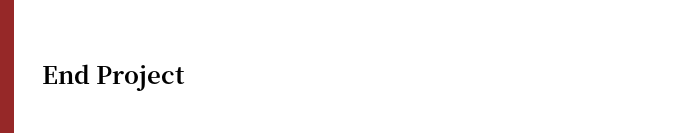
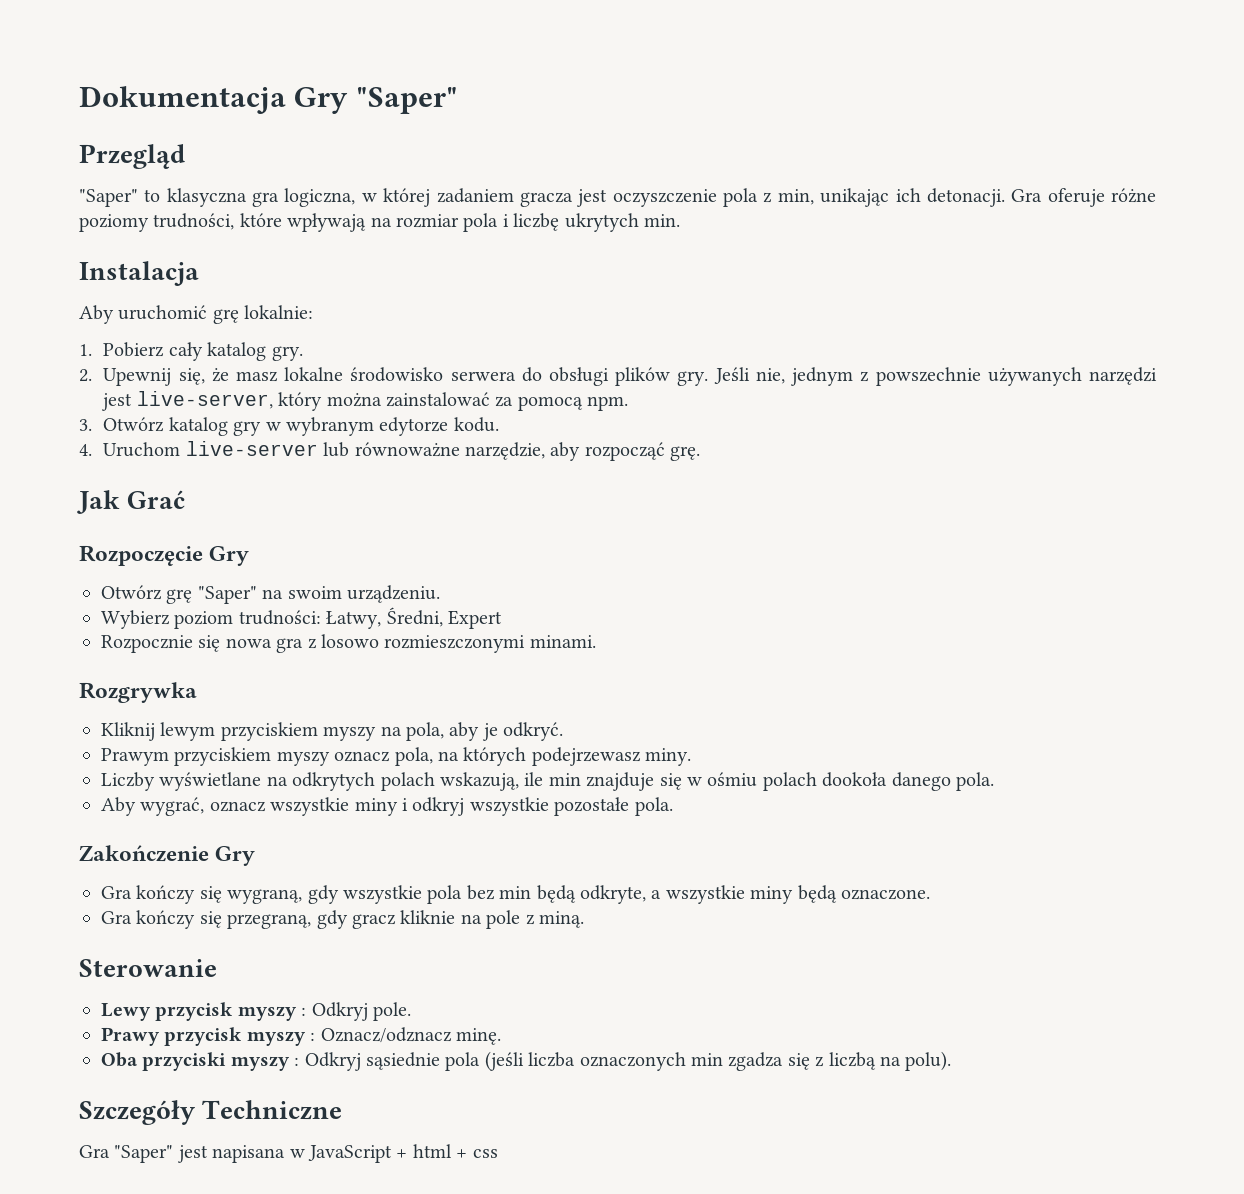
[42,64,186,91] End Project -> [79,86,458,114] [79,144,185,169] [79,188,1156,207] [79,213,680,232] [79,261,199,286] [79,305,314,324] [79,342,303,361] [79,367,1157,386] [102,391,629,411] [79,417,499,436] [79,441,701,461] [77,490,186,514] [79,545,250,566] [101,585,440,604] [101,607,502,629] [101,634,596,653] [79,682,197,703] [101,722,564,741] [101,747,692,766] [101,772,994,791] [101,797,673,816] [79,845,256,866] [101,885,930,904] [101,910,584,929] [79,959,217,977] [101,1002,411,1021] [101,1027,501,1046] [101,1051,952,1071] [79,1100,343,1125] [79,1144,498,1163] Dokumentacja Gry "Saper" // Przegląd // "Saper" to klasyczna gra logiczna, w której zadaniem gracza jest oczyszczenie pola z min, unikając ich detonacji. Gra oferuje różne poziomy trudności, które wpływają na rozmiar pola i liczbę ukrytych min. // Instalacja // Aby uruchomić grę lokalnie: // 1. Pobierz cały katalog gry. // 2. Upewnij się, że masz lokalne środowisko serwera do obsługi plików gry. Jeśli nie, jednym z powszechnie używanych narzędzi jest live-server, który można zainstalować za pomocą npm. // 3. Otwórz katalog gry w wybranym edytorze kodu. // 4. Uruchom live-server lub równoważne narzędzie, aby rozpocząć grę. // Jak Grać // Rozpoczęcie Gry // Otwórz grę "Saper" na swoim urządzeniu. // Wybierz poziom trudności: Łatwy, Średni, Expert // Rozpocznie się nowa gra z losowo rozmieszczonymi minami. // Rozgrywka // Kliknij lewym przyciskiem myszy na pola, aby je odkryć. // Prawym przyciskiem myszy oznacz pola, na których podejrzewasz miny. // Liczby wyświetlane na odkrytych polach wskazują, ile min znajduje się w ośmiu polach dookoła danego pola. // Aby wygrać, oznacz wszystkie miny i odkryj wszystkie pozostałe pola. // Zakończenie Gry // Gra kończy się wygraną, gdy wszystkie pola bez min będą odkryte, a wszystkie miny będą oznaczone. // Gra kończy się przegraną, gdy gracz kliknie na pole z miną. // Sterowanie // Lewy przycisk myszy : Odkryj pole. // Prawy przycisk myszy : Oznacz/odznacz minę. // Oba przyciski myszy : Odkryj sąsiednie pola (jeśli liczba oznaczonych min zgadza się z liczbą na polu). // Szczegóły Techniczne // Gra "Saper" jest napisana w JavaScript + html + css

